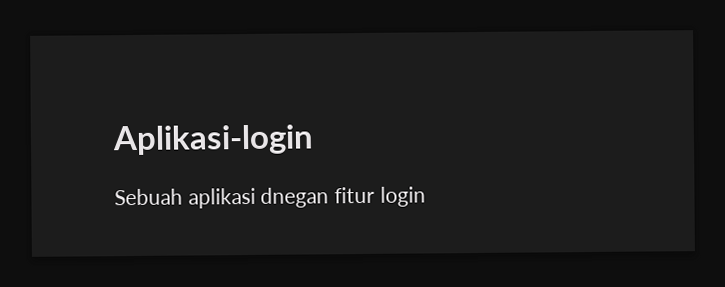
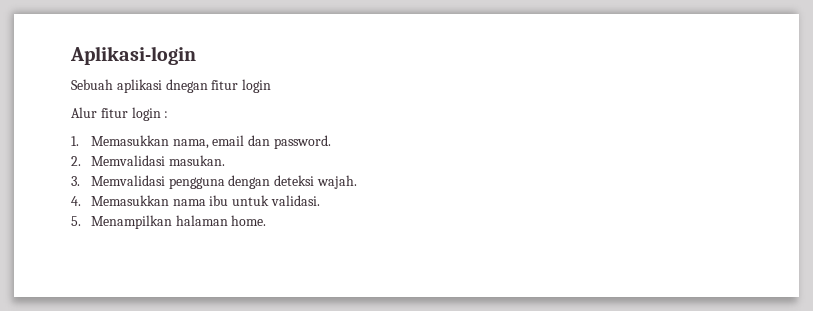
(426, 196) none -> [71,107,169,121] [71,135,331,149] [71,155,225,166] [71,175,357,189] [71,195,320,206] [71,215,267,229] // Alur fitur login : // 1. Memasukkan nama, email dan password. // 2. Memvalidasi masukan. // 3. Memvalidasi pengguna dengan deteksi wajah. // 4. Memasukkan nama ibu untuk validasi. // 5. Menampilkan halaman home.

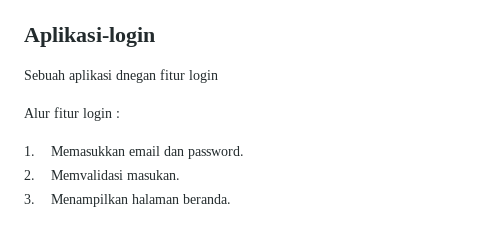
[172,139,209,149] nama, -> (126, 151) none
[90,175,357,189] [71,195,320,206] [71,216,81,226] Memvalidasi pengguna dengan deteksi wajah. // 4. Memasukkan nama ibu untuk validasi. // 5. -> (35, 199) none
[231,215,267,226] home. -> [183,194,232,204] beranda.

